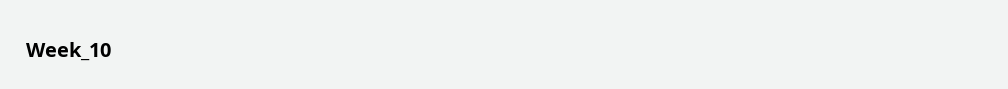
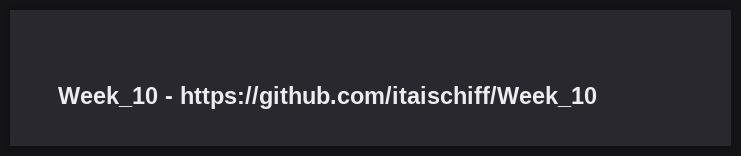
(111, 51) none -> [165,86,597,109] - https://github.com/itaischiff/Week_10

